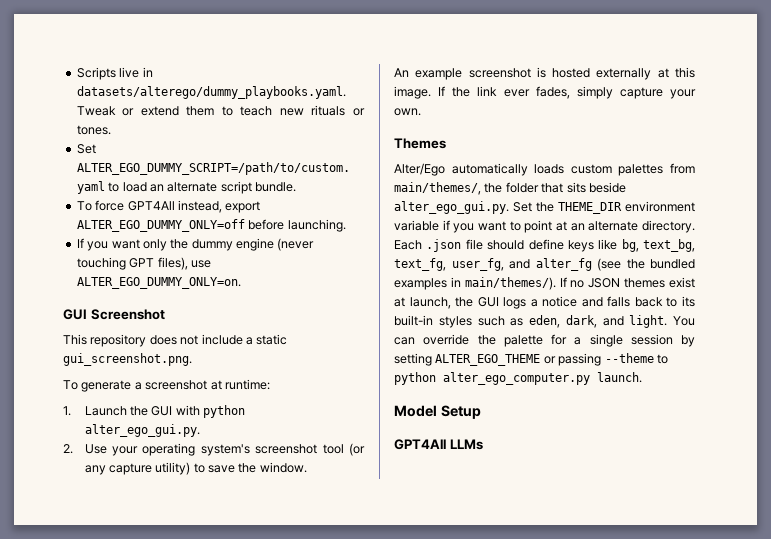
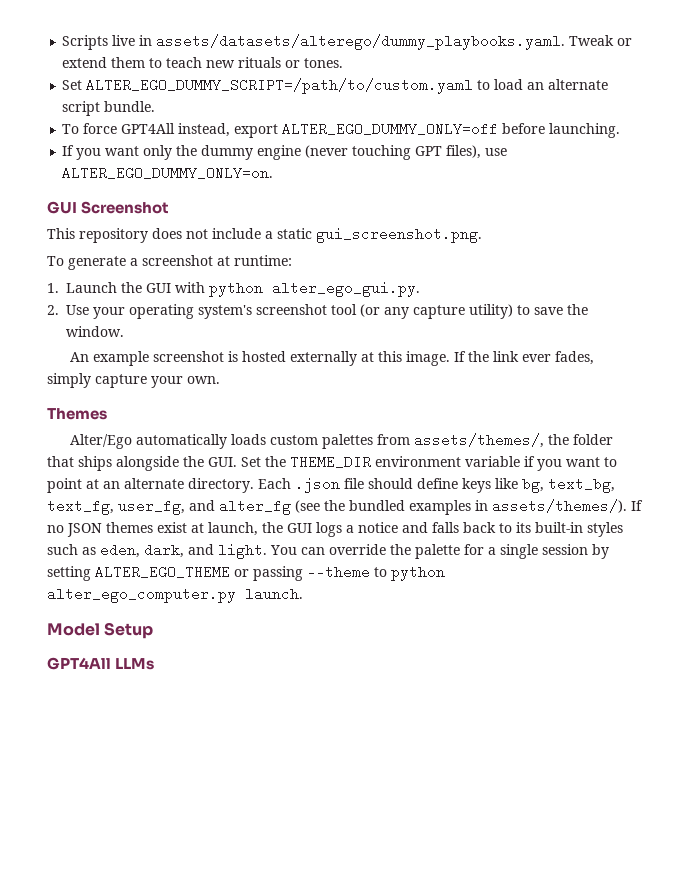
[76,86,346,99] datasets/alterego/dummy_playbooks.yaml. -> [156,34,566,50] assets/datasets/alterego/dummy_playbooks.yaml.
[394,182,481,195] main/themes/, -> [414,433,545,448] assets/themes/,
[566,182,626,193] [394,201,509,214] sits beside alter_ego_gui.py. -> [78,456,237,471] ships alongside the GUI.
[464,277,556,290] main/themes/). -> [492,499,627,513] assets/themes/).

